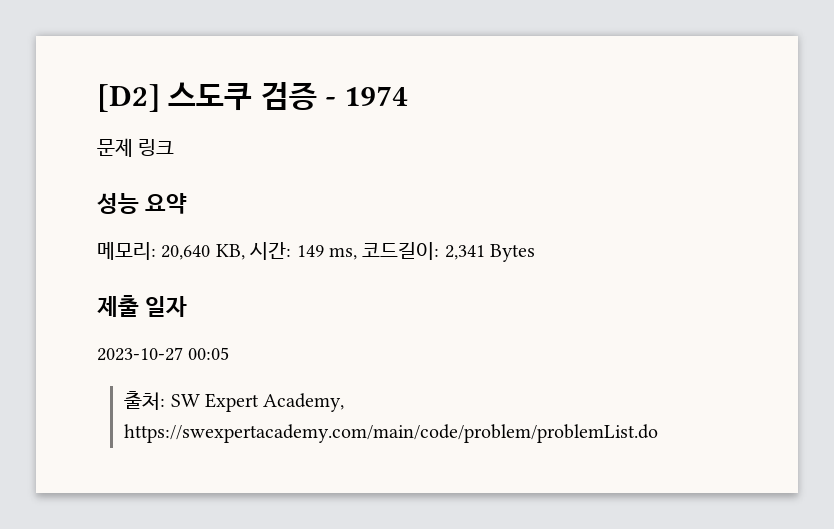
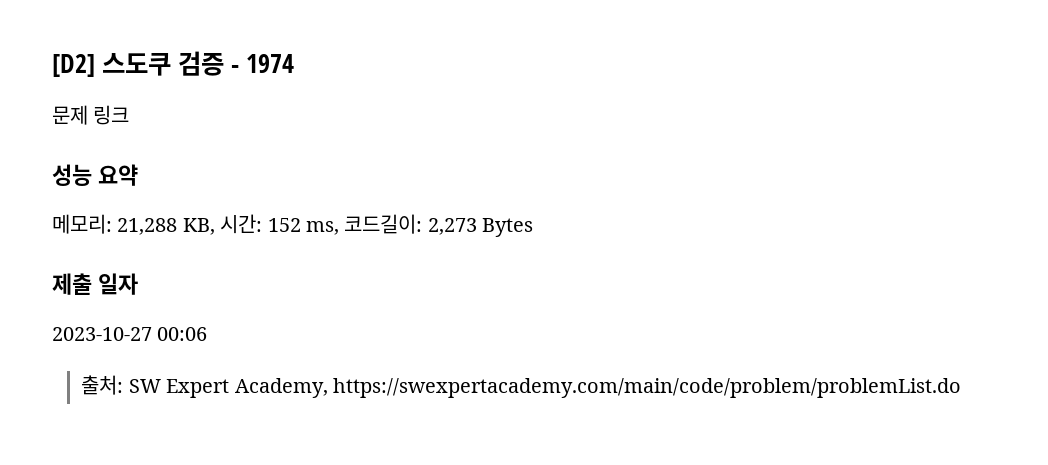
[161,245,211,260] 20,640 -> [117,218,178,235] 21,288
[296,245,324,257] 149 -> [267,218,301,232] 152
[444,245,485,260] 2,341 -> [427,218,477,235] 2,273
[188,347,230,360] 00:05 -> [157,327,208,341] 00:06

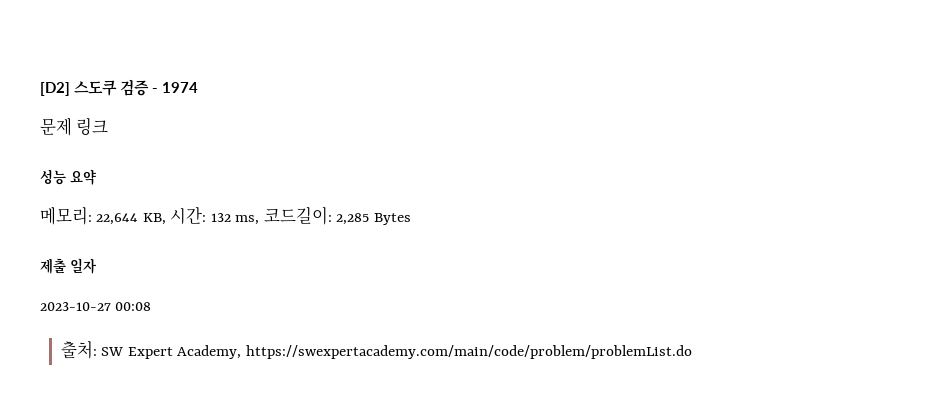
[117,218,178,235] 21,288 -> [96,213,139,225] 22,644
[267,218,301,232] 152 -> [210,213,231,222] 132
[427,218,477,235] 2,273 -> [336,213,370,225] 2,285
[157,327,208,341] 00:06 -> [115,302,152,311] 00:08

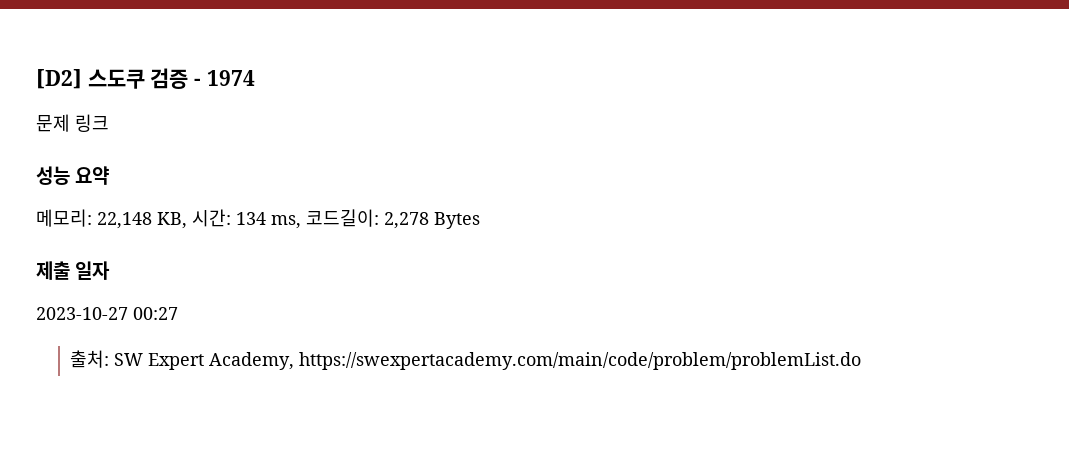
[96,213,139,225] 22,644 -> [97,212,152,229] 22,148
[210,213,231,222] 132 -> [236,212,266,225] 134
[336,213,370,225] 2,285 -> [384,212,429,229] 2,278
[115,302,152,311] 00:08 -> [133,307,178,320] 00:27

